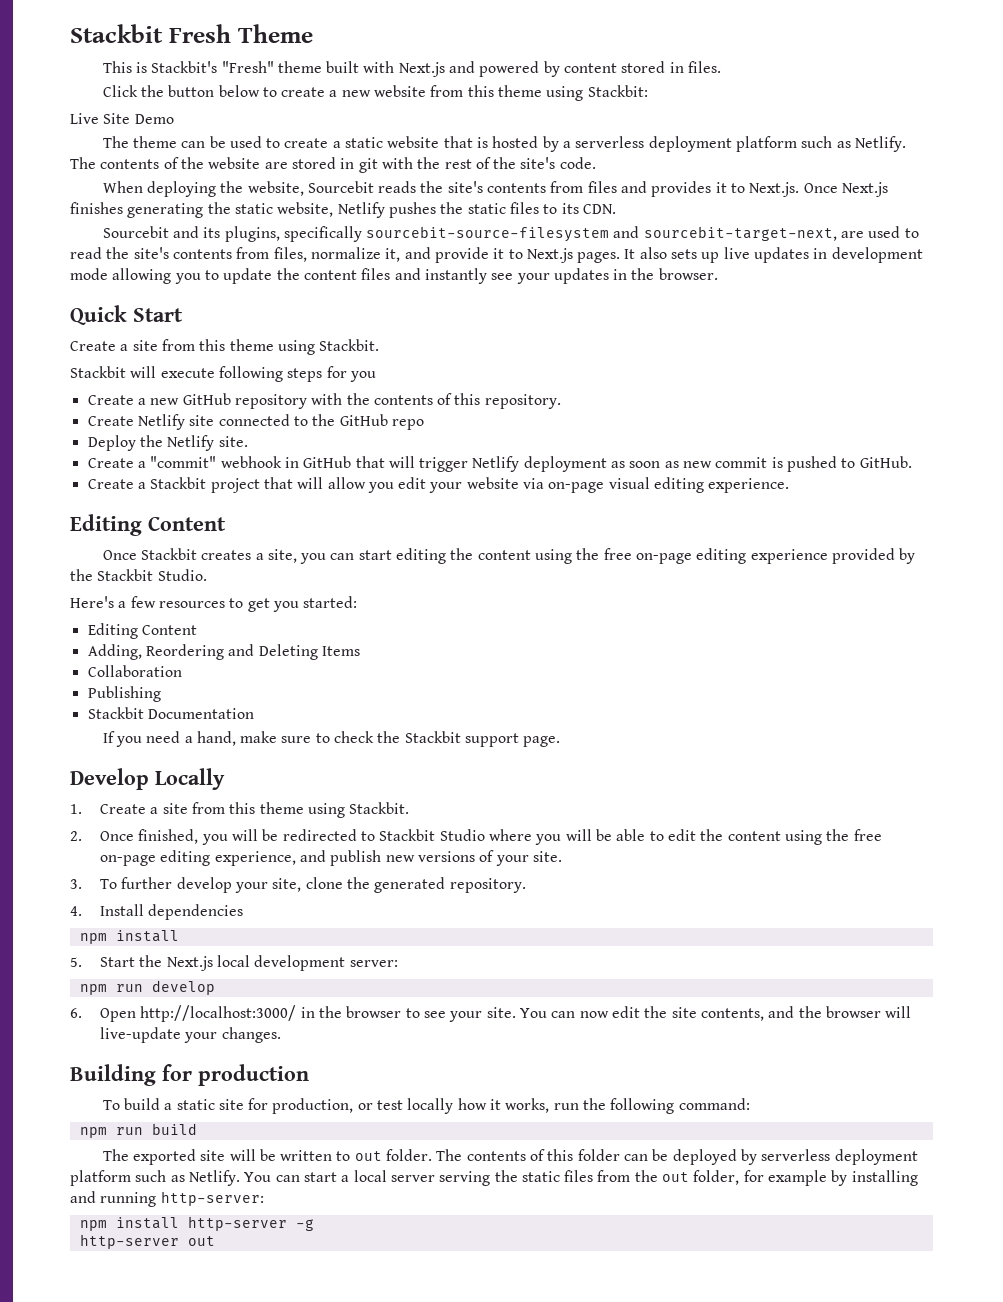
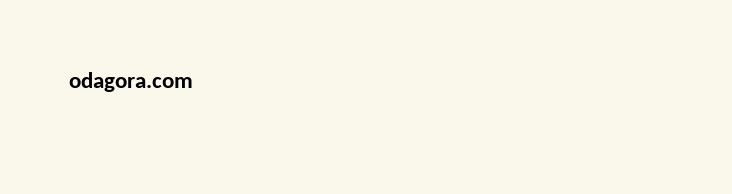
[70,24,313,43] [102,61,722,77] [102,85,648,101] [70,113,174,124] [102,136,906,152] [70,157,596,173] [102,181,888,197] [70,202,616,218] [102,226,919,242] [70,247,923,263] [70,268,718,284] [70,305,183,325] [70,339,380,355] [70,366,376,382] [87,393,561,409] [87,414,424,430] [87,435,248,451] [87,456,912,472] [87,477,790,493] [70,514,226,536] [102,548,916,564] [70,569,207,581] [70,596,358,612] [87,623,197,639] [87,644,360,660] [87,665,182,677] [87,686,161,702] [87,707,254,719] [102,731,561,747] [70,768,225,790] [70,802,410,818] [70,829,882,845] [100,850,563,866] [70,877,526,893] [70,904,244,920] [79,930,179,944] [70,955,398,971] [79,980,215,995] [70,1005,912,1022] [100,1027,281,1043] [70,1064,309,1086] [102,1098,750,1114] [79,1123,197,1138] [102,1149,918,1165] [70,1170,918,1186] [70,1191,264,1207] [79,1216,314,1231] [79,1234,215,1249] Stackbit Fresh Theme // This is Stackbit's "Fresh" theme built with Next.js and powered by content stored in files. // Click the button below to create a new website from this theme using Stackbit: // Live Site Demo // The theme can be used to create a static website that is hosted by a serverless deployment platform such as Netlify. The contents of the website are stored in git with the rest of the site's code. // When deploying the website, Sourcebit reads the site's contents from files and provides it to Next.js. Once Next.js finishes generating the static website, Netlify pushes the static files to its CDN. // Sourcebit and its plugins, specifically sourcebit-source-filesystem and sourcebit-target-next, are used to read the site's contents from files, normalize it, and provide it to Next.js pages. It also sets up live updates in development mode allowing you to update the content files and instantly see your updates in the browser. // Quick Start // Create a site from this theme using Stackbit. // Stackbit will execute following steps for you // Create a new GitHub repository with the contents of this repository. // Create Netlify site connected to the GitHub repo // Deploy the Netlify site. // Create a "commit" webhook in GitHub that will trigger Netlify deployment as soon as new commit is pushed to GitHub. // Create a Stackbit project that will allow you edit your website via on-page visual editing experience. // Editing Content // Once Stackbit creates a site, you can start editing the content using the free on-page editing experience provided by the Stackbit Studio. // Here's a few resources to get you started: // Editing Content // Adding, Reordering and Deleting Items // Collaboration // Publishing // Stackbit Documentation // If you need a hand, make sure to check the Stackbit support page. // Develop Locally // 1. Create a site from this theme using Stackbit. // 2. Once finished, you will be redirected to Stackbit Studio where you will be able to edit the content using the free on-page editing experience, and publish new versions of your site. // 3. To further develop your site, clone the generated repository. // 4. Install dependencies // npm install // 5. Start the Next.js local development server: // npm run develop // 6. Open http://localhost:3000/ in the browser to see your site. You can now edit the site contents, and the browser will live-update your changes. // Building for production // To build a static site for production, or test locally how it works, run the following command: // npm run build // The exported site will be written to out folder. The contents of this folder can be deployed by serverless deployment platform such as Netlify. You can start a local server serving the static files from the out folder, for example by installing and running http-server: // npm install http-server -g // http-server out -> [69,72,193,92] odagora.com

